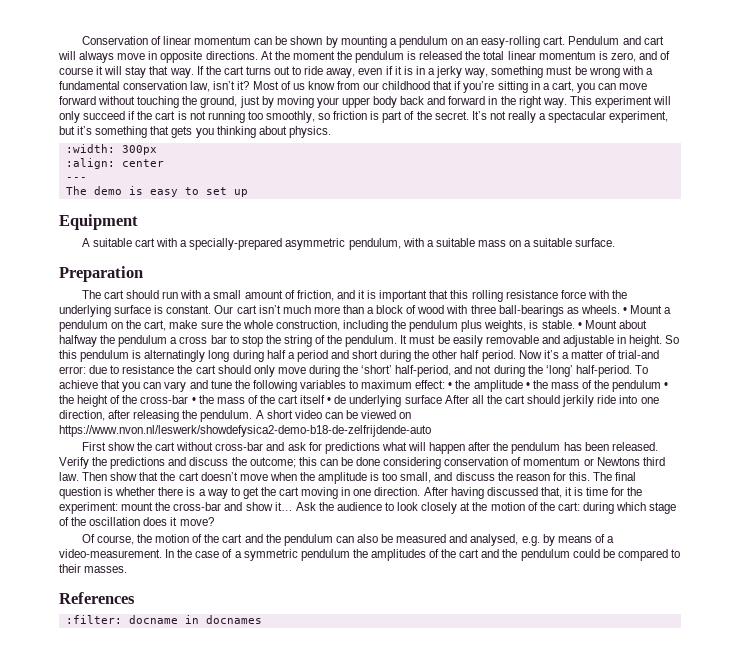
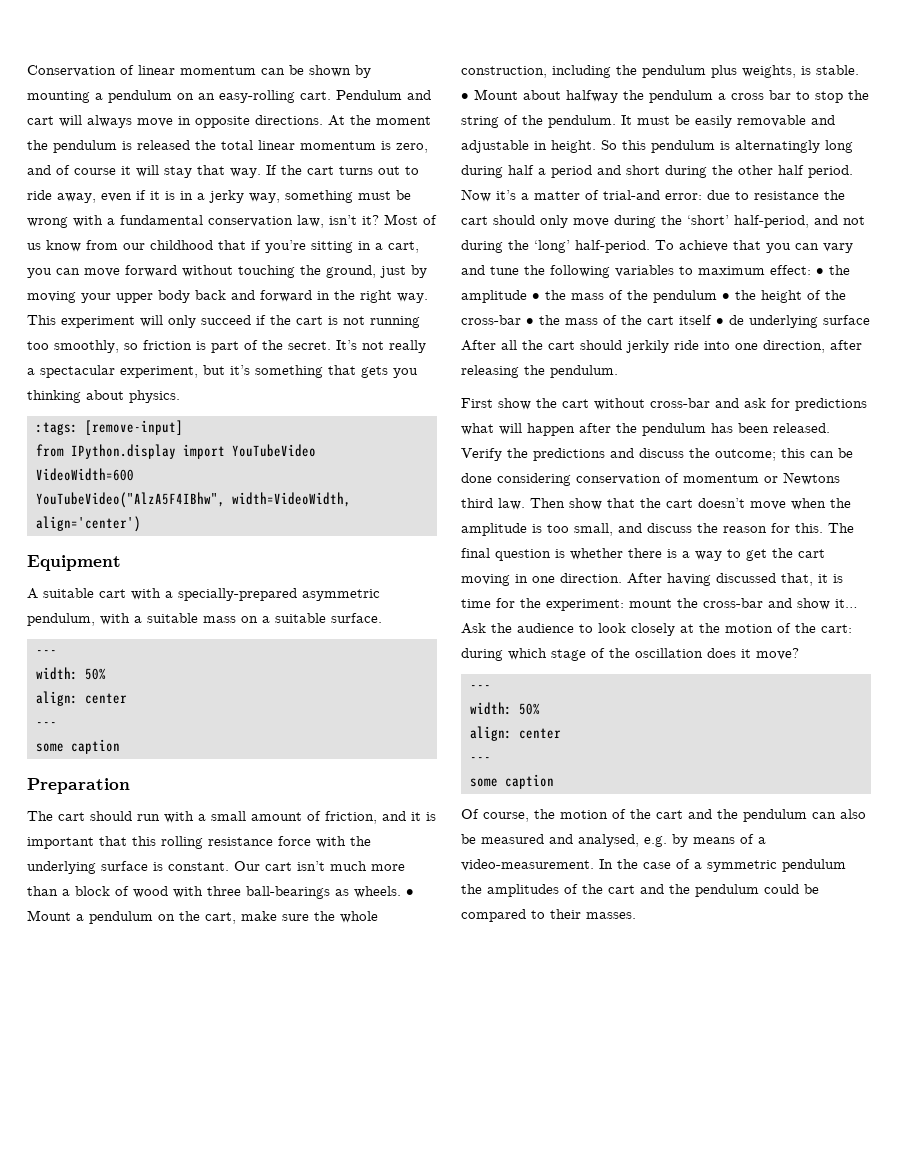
[65,144,157,155] [65,158,164,169] [65,177,87,181] [65,186,248,197] :width: 300px // :align: center // --- // The demo is easy to set up -> [35,420,183,435] [35,444,316,459] [35,468,134,481] [35,492,351,508] [35,516,141,532] :tags: [remove-input] // from IPython.display import YouTubeVideo // VideoWidth=600 // YouTubeVideo("AlzA5F4IBhw", width=VideoWidth, align='center')
(616, 242) none -> [35,650,57,655] [35,667,106,680] [35,691,127,706] [35,722,57,727] [35,739,120,754] // --- // width: 50% // align: center // --- // some caption
[255,410,412,419] [59,425,431,437] A short video can be viewed on https://www.nvon.nl/leswerk/showdefysica2-demo-b18-de-zelfrijdende-auto -> (618, 371) none
(214, 521) none -> [469,685,491,690] [469,702,540,715] [469,726,561,741] [469,757,491,762] [469,774,554,789] // --- // width: 50% // align: center // --- // some caption
[59,592,135,604] [65,615,262,624] // References // :filter: docname in docnames -> (636, 915) none

